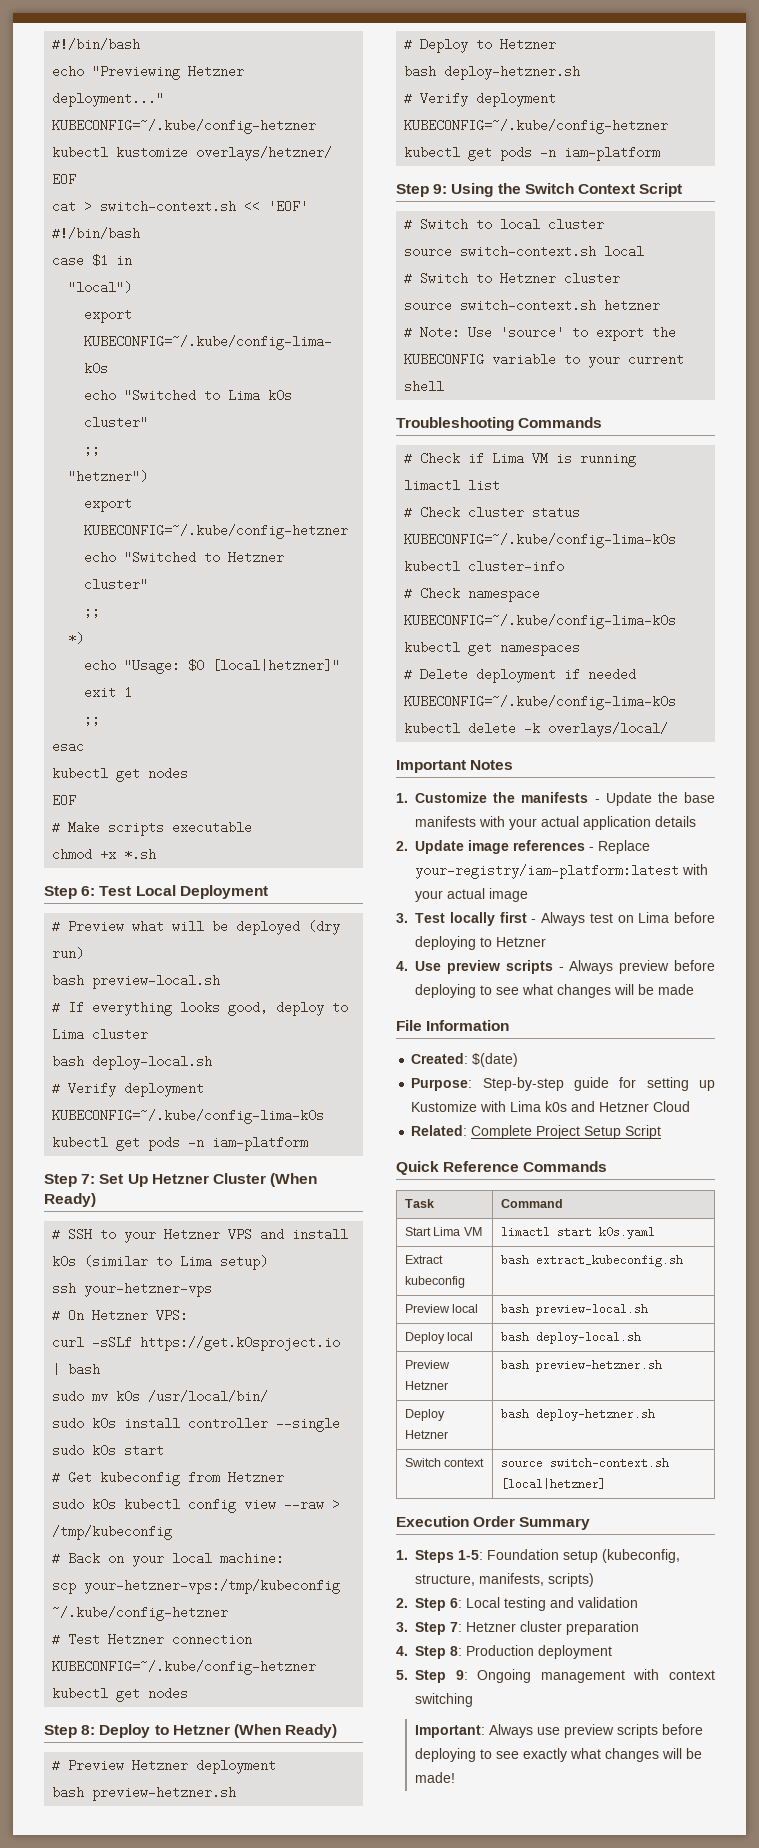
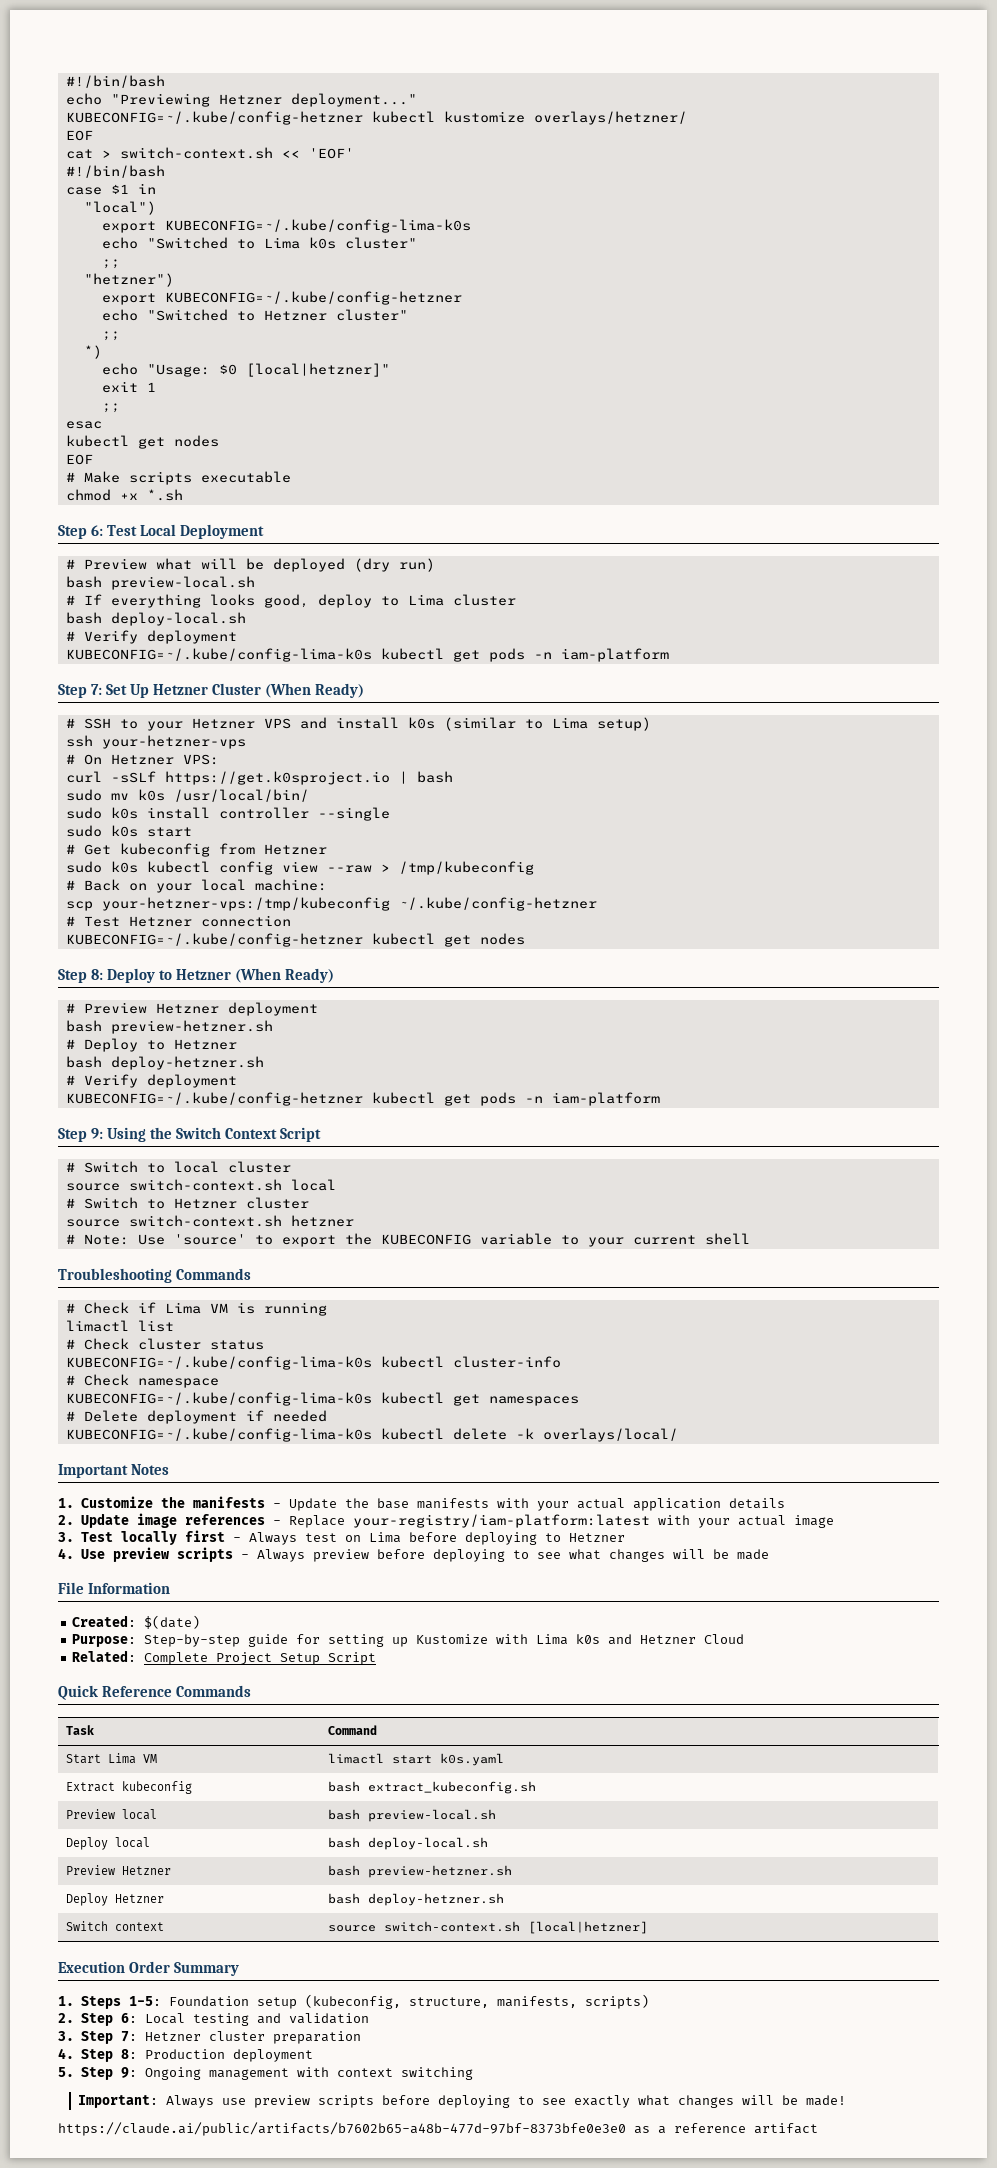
(456, 1777) none -> [58,2122,818,2136] // https://claude.ai/public/artifacts/b7602b65-a48b-477d-97bf-8373bfe0e3e0 as a reference artifact

